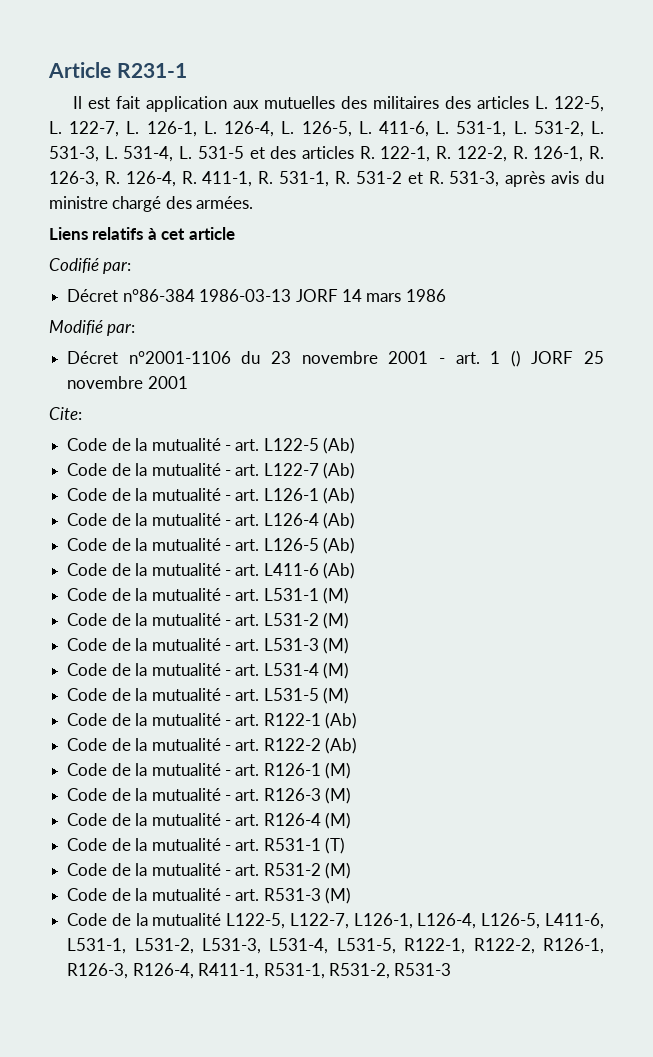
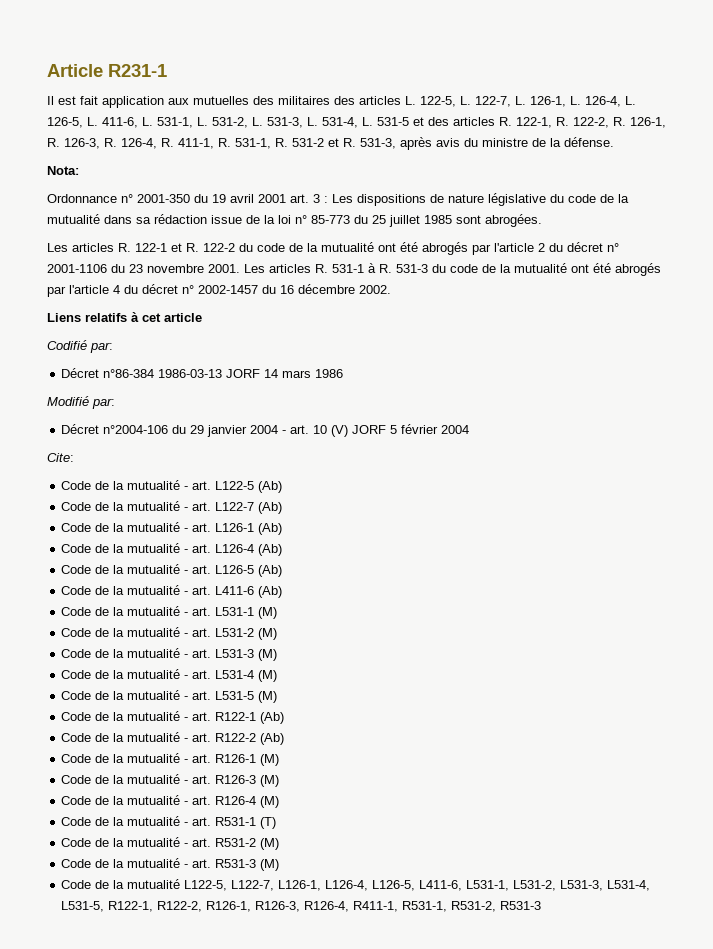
[112,196,254,212] chargé des armées. -> [532,137,614,147] [47,166,79,175] [47,193,629,206] [47,214,542,227] [47,242,619,255] [47,263,661,276] [47,284,391,297] de la défense. // Nota: // Ordonnance n° 2001-350 du 19 avril 2001 art. 3 : Les dispositions de nature législative du code de la mutualité dans sa rédaction issue de la loi n° 85-773 du 25 juillet 1985 sont abrogées. // Les articles R. 122-1 et R. 122-2 du code de la mutualité ont été abrogés par l'article 2 du décret n° 2001-1106 du 23 novembre 2001. Les articles R. 531-1 à R. 531-3 du code de la mutualité ont été abrogés par l'article 4 du décret n° 2002-1457 du 16 décembre 2002.
[128,350,604,367] [67,376,188,389] n°2001-1106 du 23 novembre 2001 - art. 1 () JORF 25 novembre 2001 -> [103,424,470,437] n°2004-106 du 29 janvier 2004 - art. 10 (V) JORF 5 février 2004

